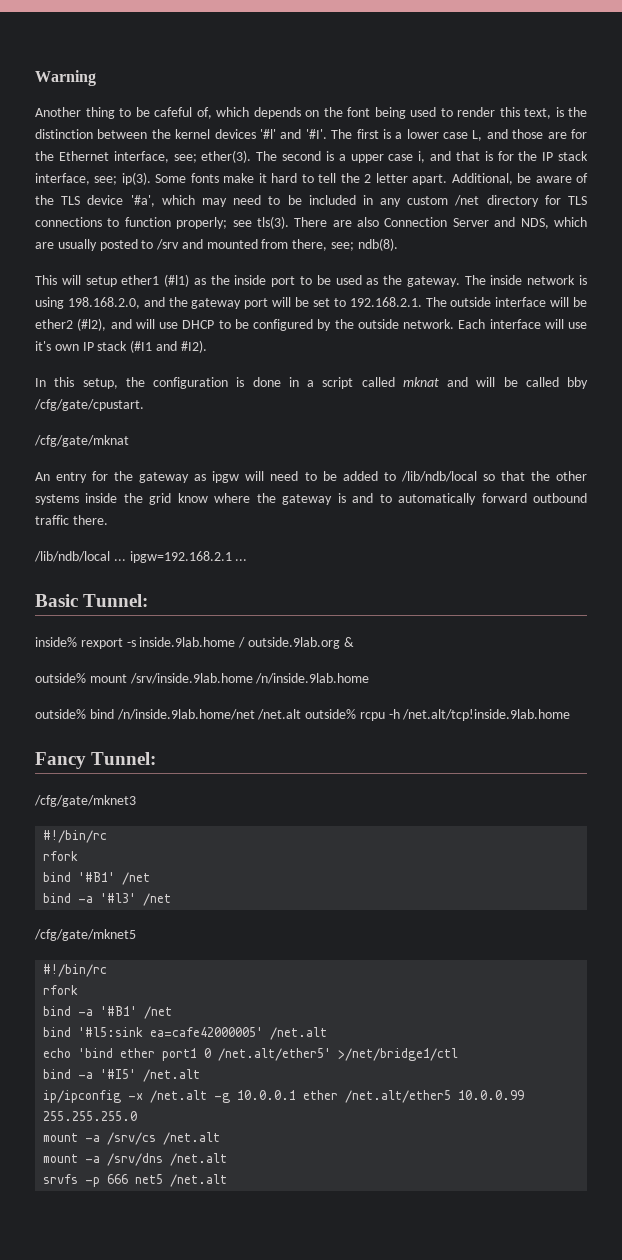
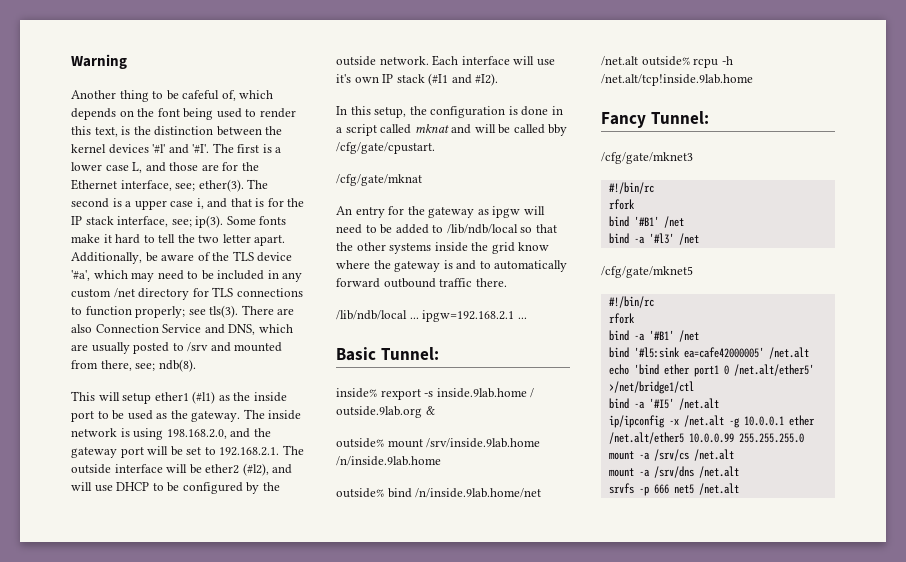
[364,174,372,183] 2 -> [198,235,220,243] two
[451,173,513,185] Additional, -> [71,252,142,264] Additionally,
[452,217,549,229] Server and NDS, -> [162,324,256,335] Service and DNS,

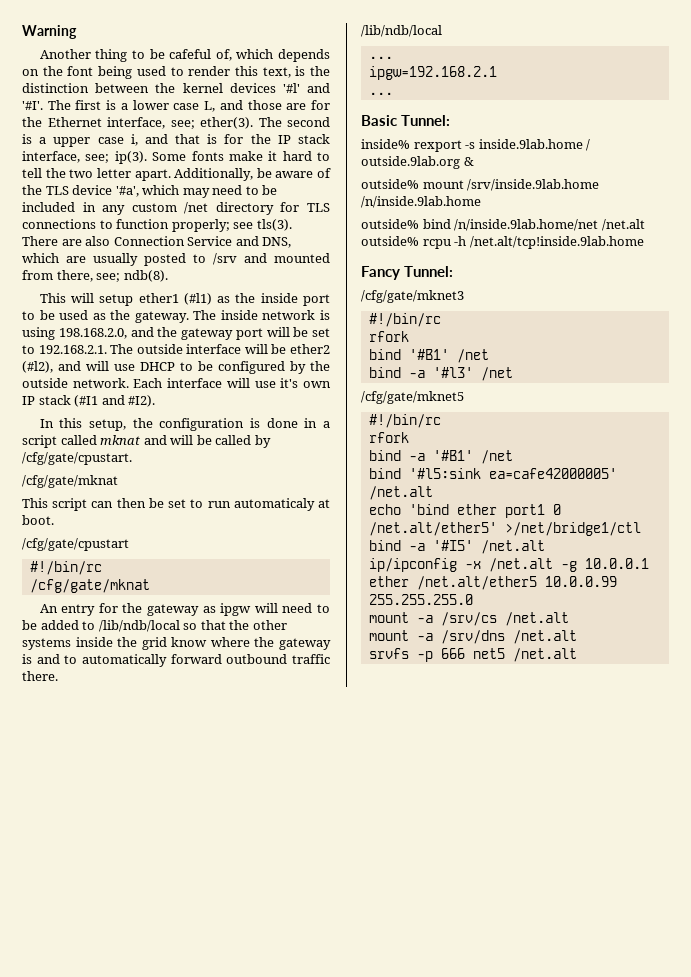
[548,124,568,136] bby -> [254,435,271,448] by
(422, 180) none -> [22,498,330,511] [22,515,54,525] [22,538,129,551] [29,561,102,575] [29,579,150,593] // This script can then be set to run automaticaly at boot. // /cfg/gate/cpustart // #!/bin/rc // /cfg/gate/mknat
[409,317,419,319] ... -> [368,56,393,59] // ... //
(515, 316) none -> (497, 73) //

